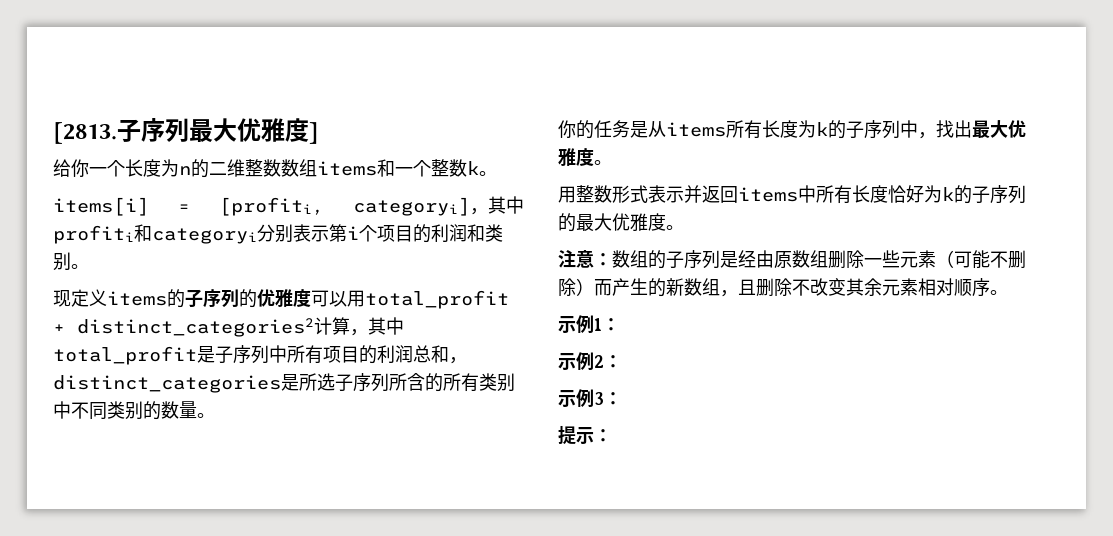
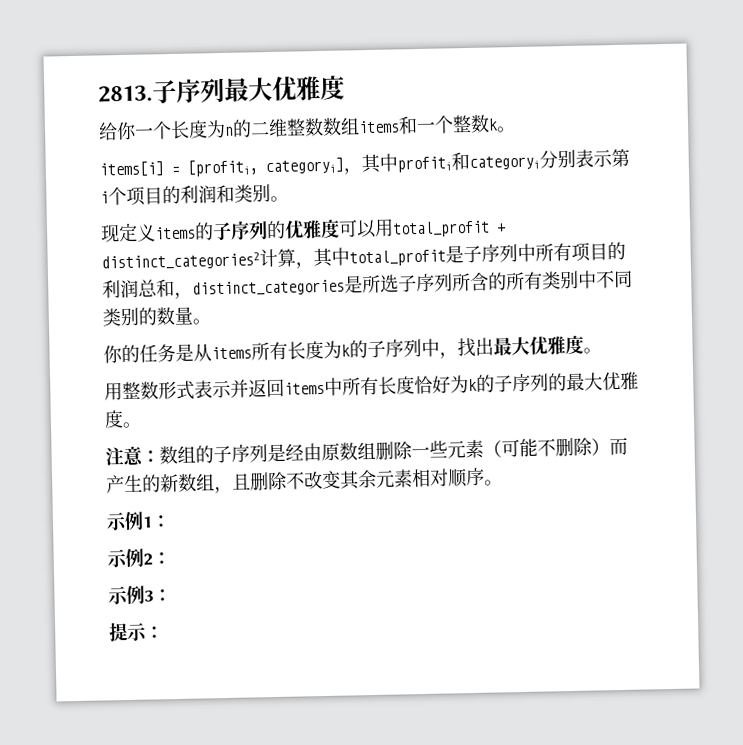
[53,122,117,144] [2813. -> [98,85,153,103] 2813.
[309,122,319,144] ] -> (345, 87) none

